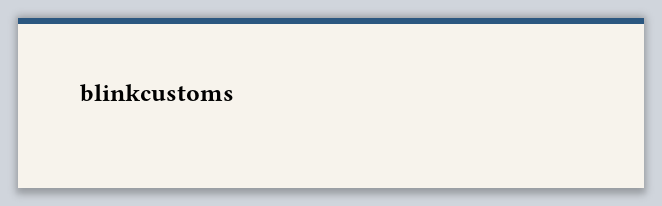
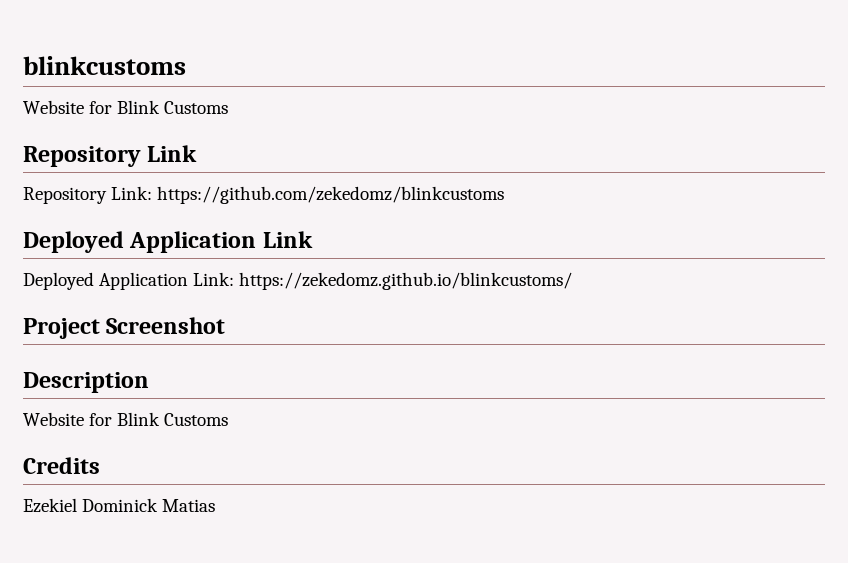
(234, 93) none -> [23,100,229,114] [23,145,198,167] [23,186,505,204] [23,231,313,253] [23,272,573,290] [23,317,226,339] [23,372,149,393] [23,412,229,426] [23,457,100,474] [23,498,216,513] // Website for Blink Customs // Repository Link // Repository Link: https://github.com/zekedomz/blinkcustoms // Deployed Application Link // Deployed Application Link: https://zekedomz.github.io/blinkcustoms/ // Project Screenshot // Description // Website for Blink Customs // Credits // Ezekiel Dominick Matias

